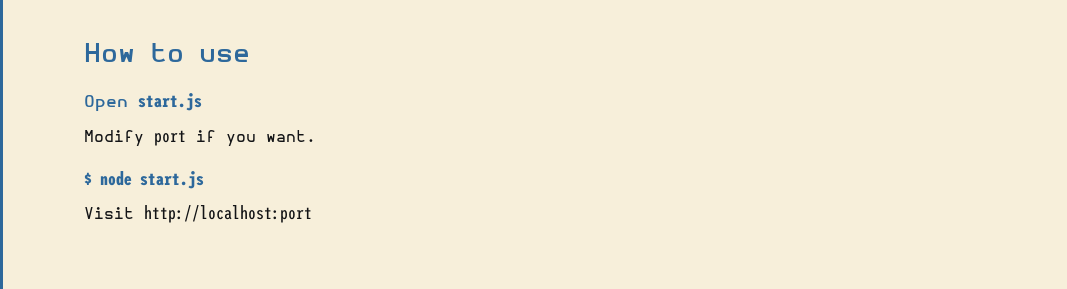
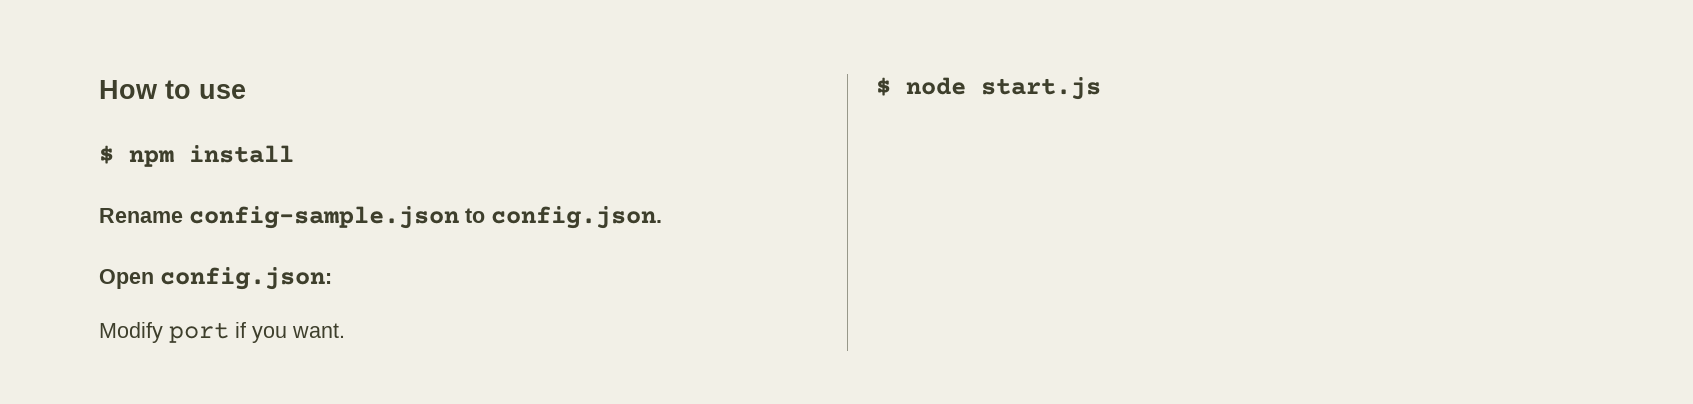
(250, 55) none -> [99,145,294,167] [99,206,662,229] // $ npm install // Rename config-sample.json to config.json.
[138,93,202,111] start.js -> [160,267,332,290] config.json:
[84,205,312,223] // Visit http://localhost:port -> (1101, 88) none

